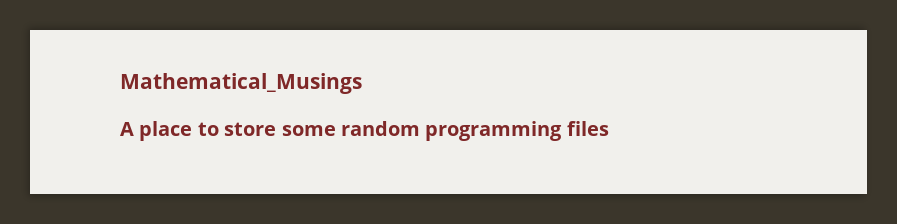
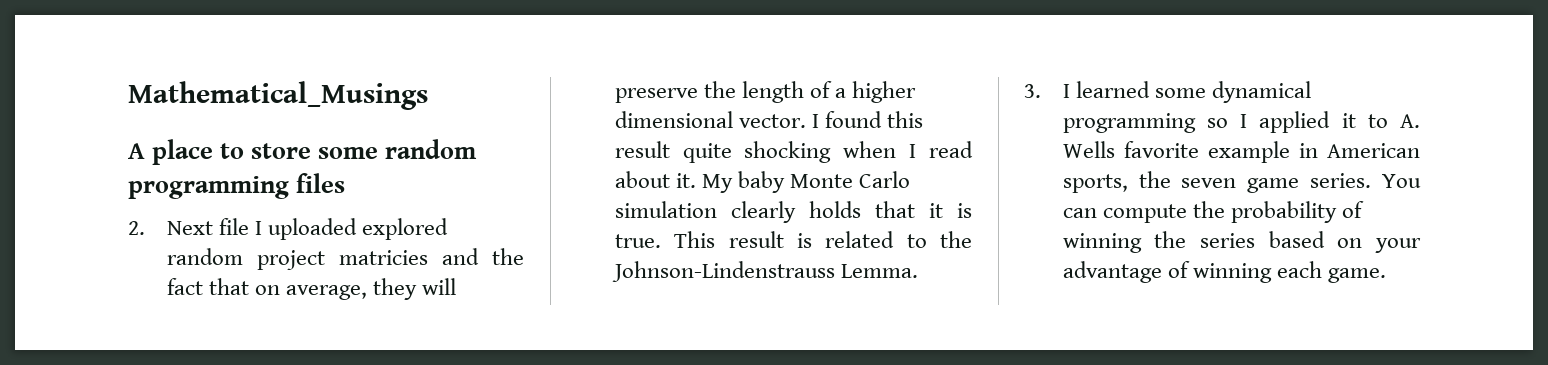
(609, 128) none -> [128,218,449,240] [166,248,524,270] [166,278,457,300] [614,81,917,103] [614,111,924,128] [614,141,973,163] [614,171,911,193] [614,201,972,223] [614,231,972,248] [611,261,918,282] [1024,81,1311,103] [1062,111,1420,133] [1062,141,1420,163] [1062,171,1421,193] [1062,201,1365,223] [1062,231,1421,253] [1062,261,1387,283] // 2. Next file I uploaded explored random project matricies and the fact that on average, they will preserve the length of a higher dimensional vector. I found this result quite shocking when I read about it. My baby Monte Carlo simulation clearly holds that it is true. This result is related to the Johnson-Lindenstrauss Lemma. // 3. I learned some dynamical programming so I applied it to A. Wells favorite example in American sports, the seven game series. You can compute the probability of winning the series based on your advantage of winning each game.

